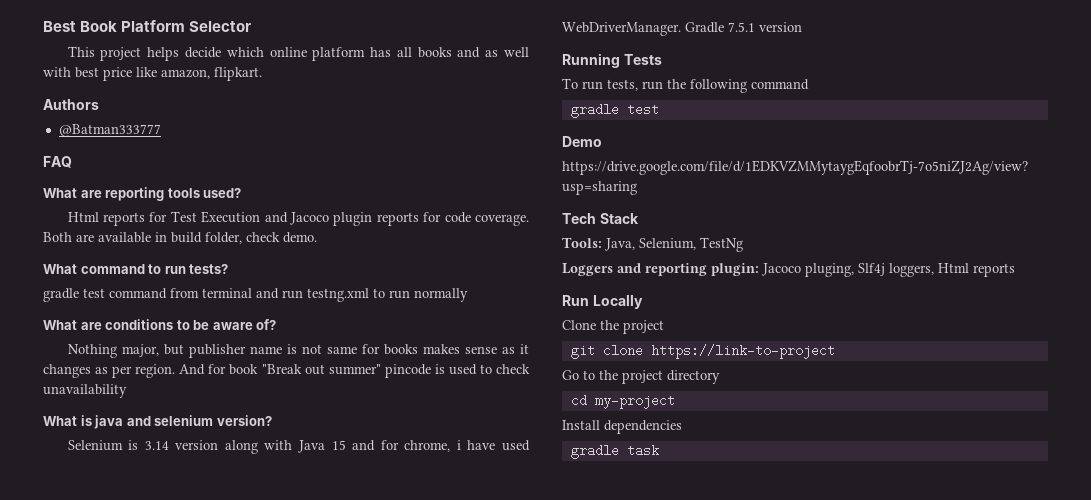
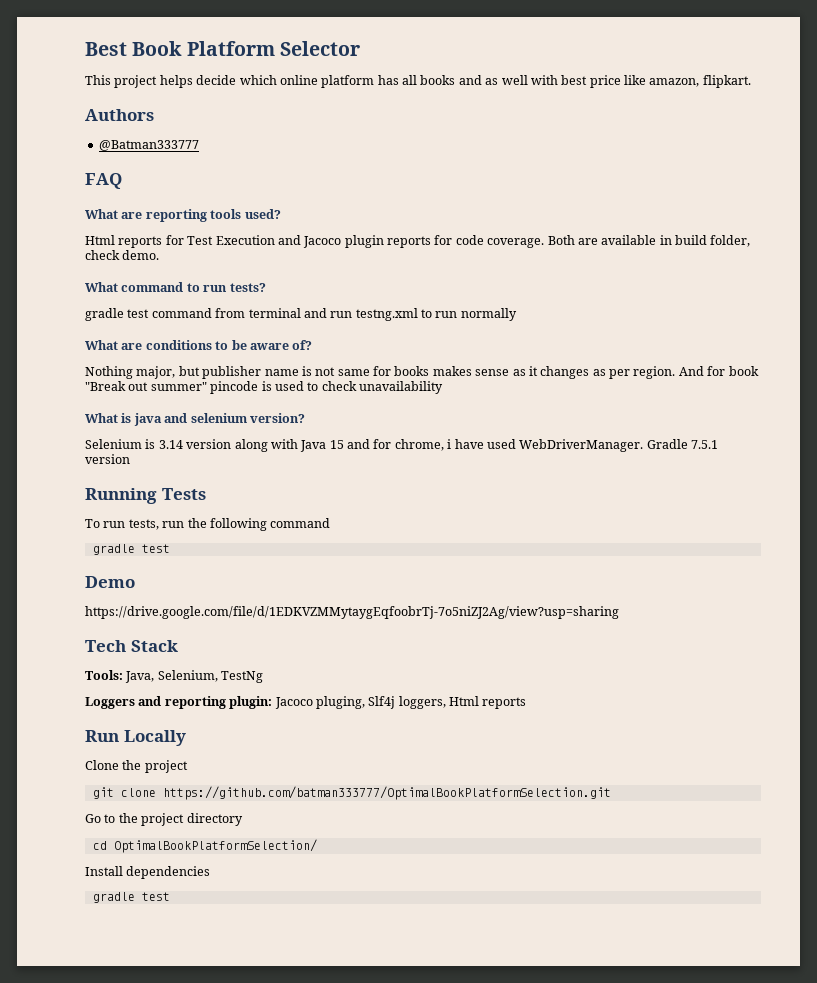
[650,344,835,359] https://link-to-project -> [162,786,611,800] https://github.com/batman333777/OptimalBookPlatformSelection.git
[594,394,675,409] my-project -> [113,839,317,853] OptimalBookPlatformSelection/
[626,444,659,457] task -> [141,892,170,901] test

